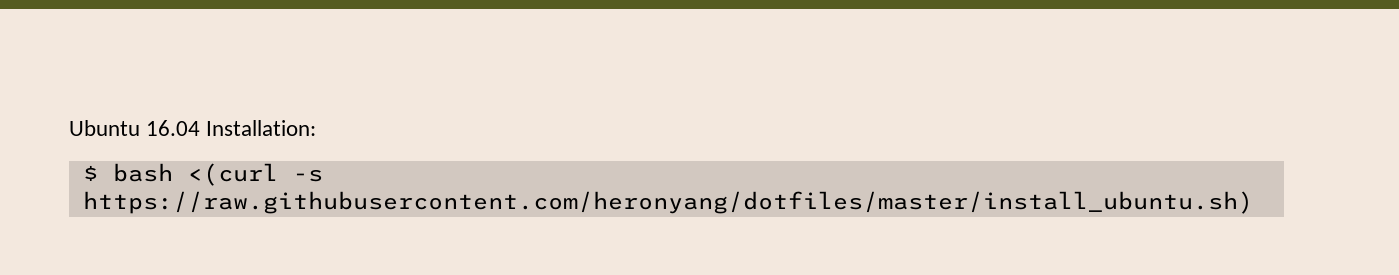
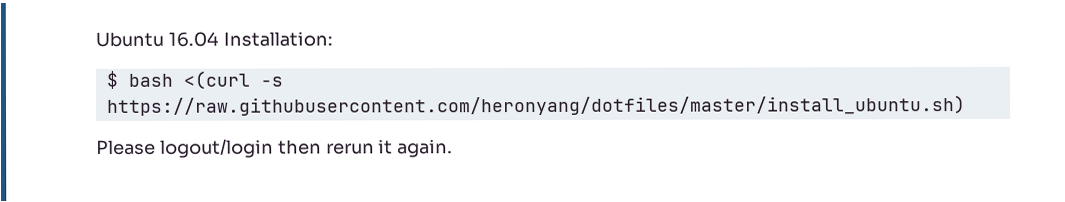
(1253, 202) none -> [96,138,454,158] // Please logout/login then rerun it again.

